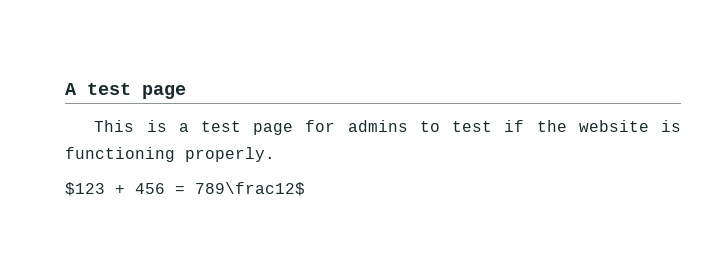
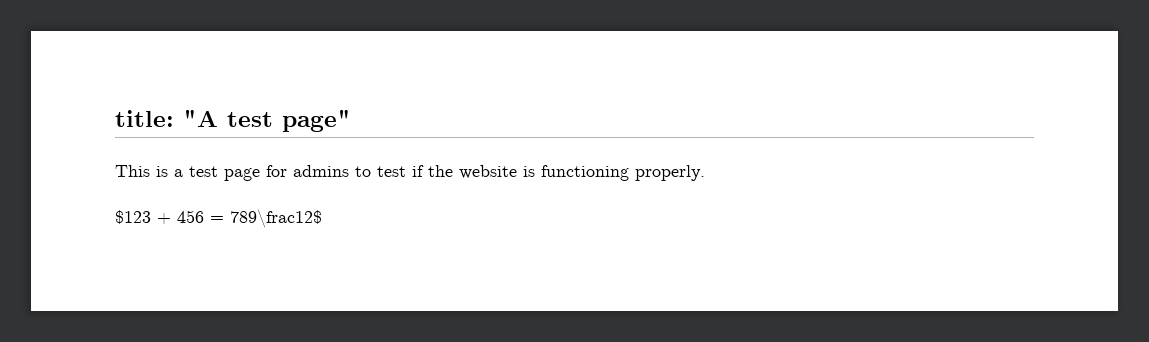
[65,83,186,99] A test page -> [115,109,351,132] title: "A test page"

